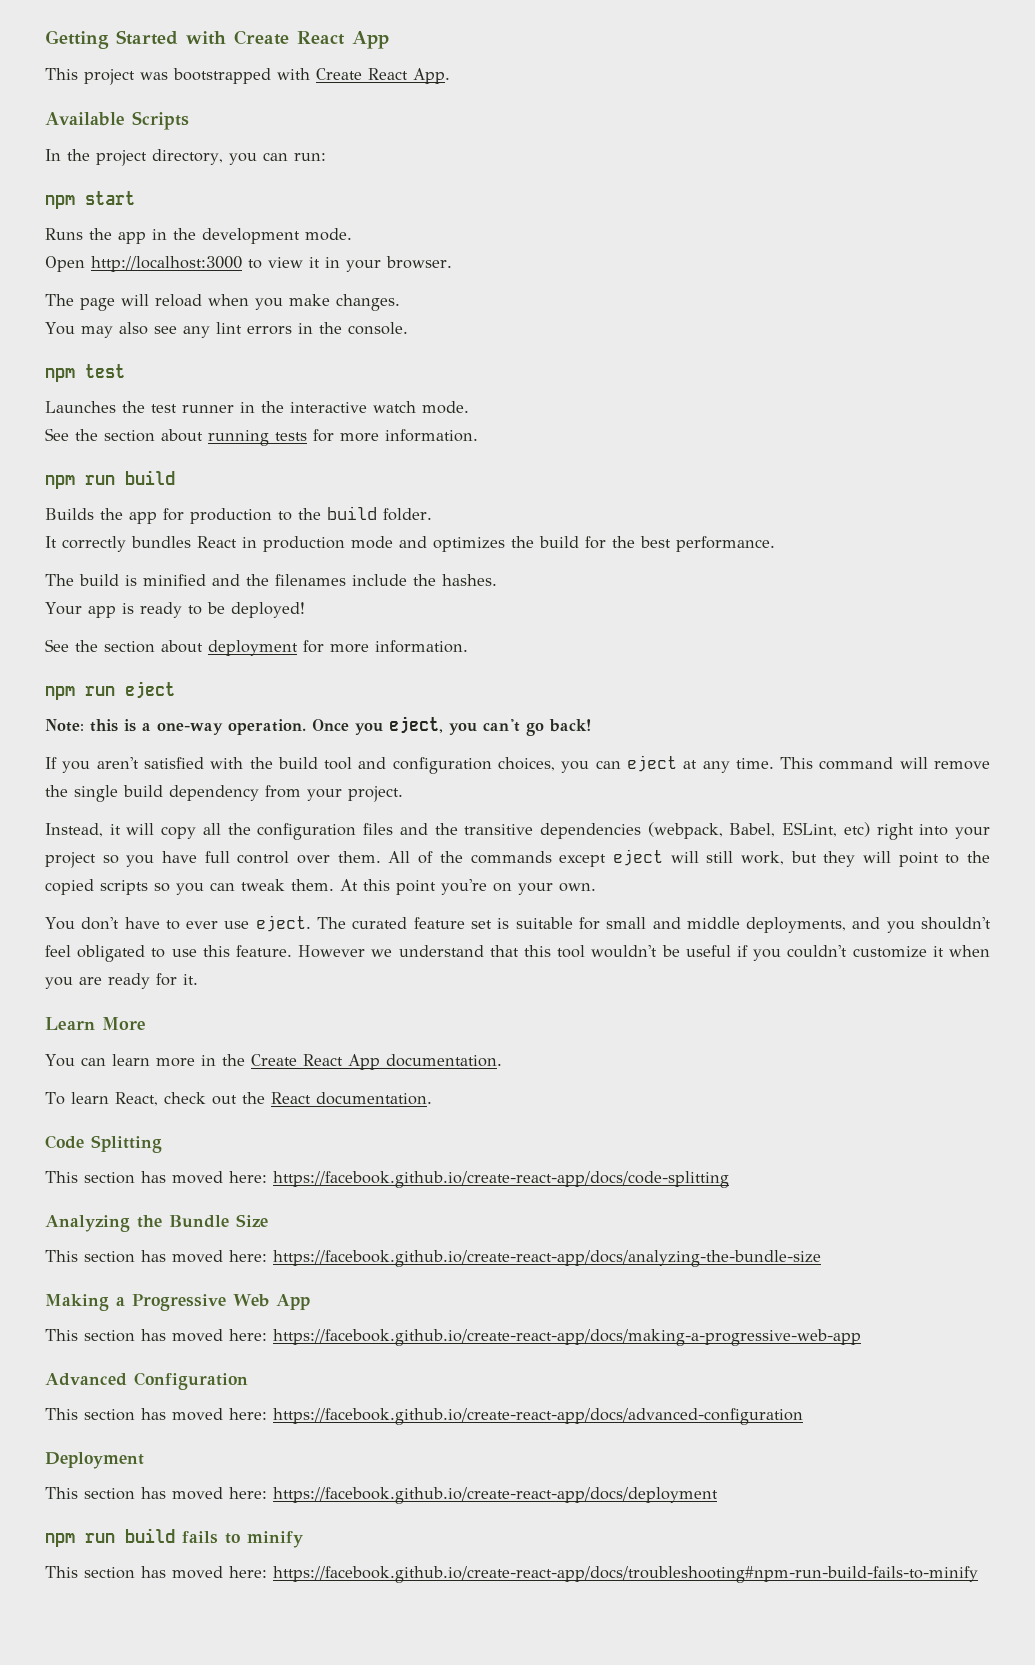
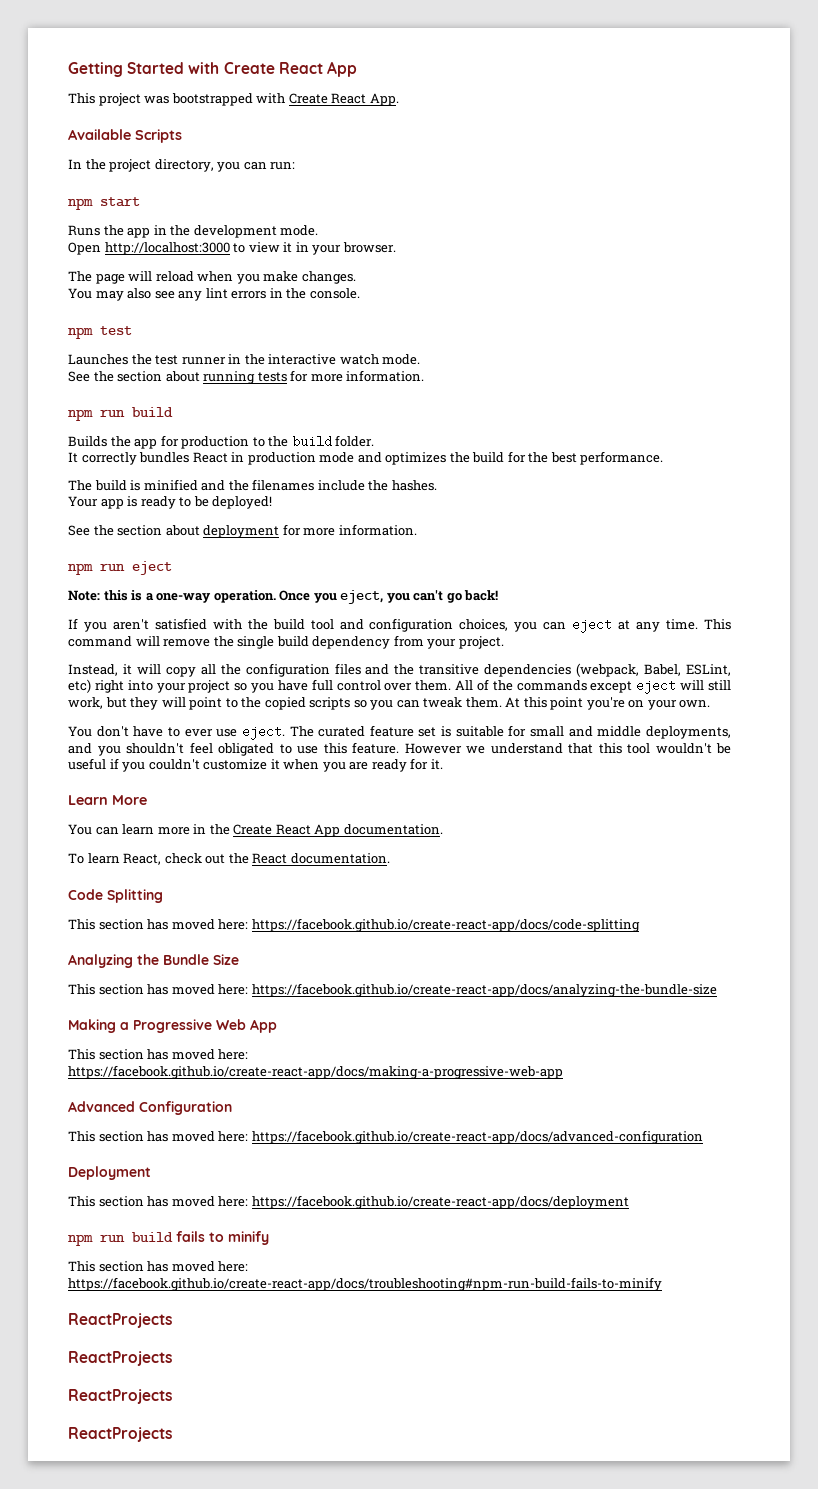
(978, 1574) none -> [68,1313,172,1328] [68,1351,172,1366] [68,1389,172,1404] [68,1427,172,1442] // ReactProjects // ReactProjects // ReactProjects // ReactProjects

